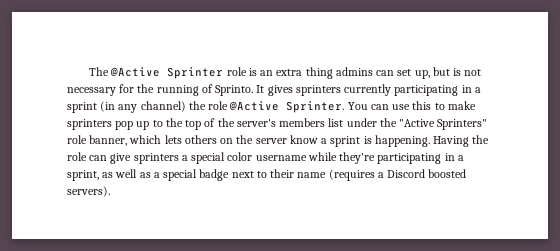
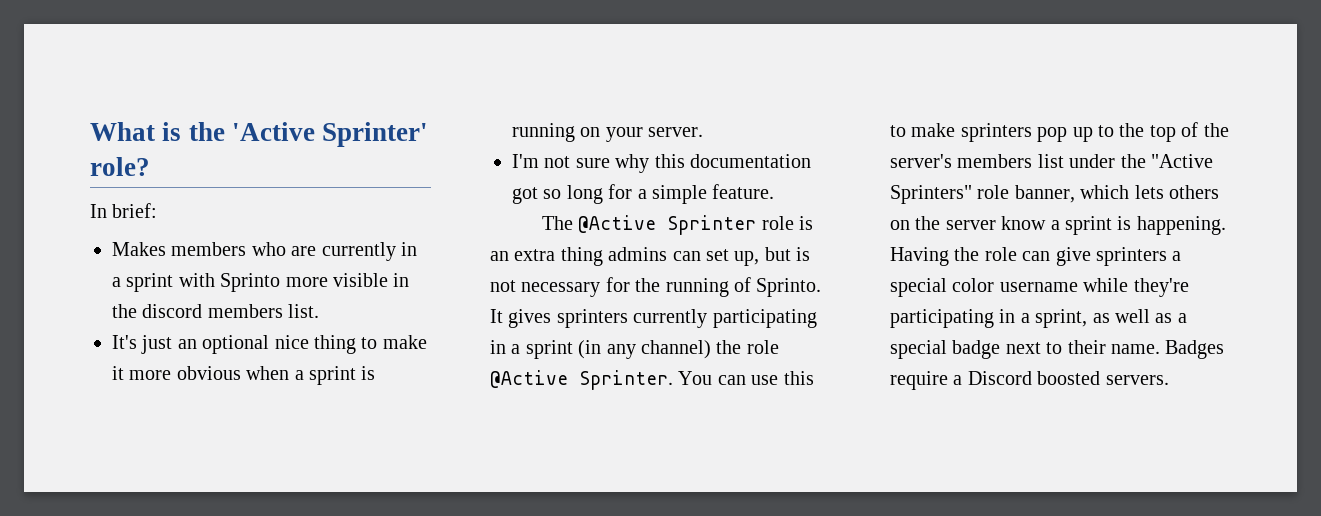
(89, 71) none -> [90,122,429,147] [90,157,150,176] [90,203,158,218] [112,242,417,261] [112,273,410,292] [112,304,320,318] [112,335,427,354] [112,366,376,385] [512,123,704,142] [512,154,811,173] [512,184,775,204] What is the 'Active Sprinter' role? // In brief: // Makes members who are currently in a sprint with Sprinto more visible in the discord members list. // It's just an optional nice thing to make it more obvious when a sprint is running on your server. // I'm not sure why this documentation got so long for a simple feature. //
[297,169,375,181] name (requires -> [1111,340,1225,359] [890,371,948,390] name. Badges require
[67,186,110,197] servers). -> [1105,375,1169,385] servers.

